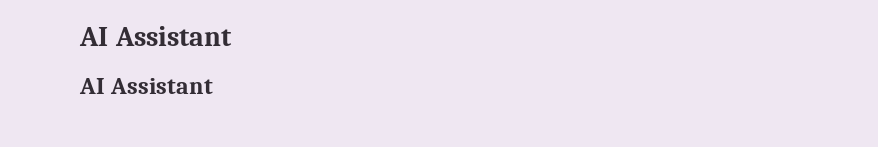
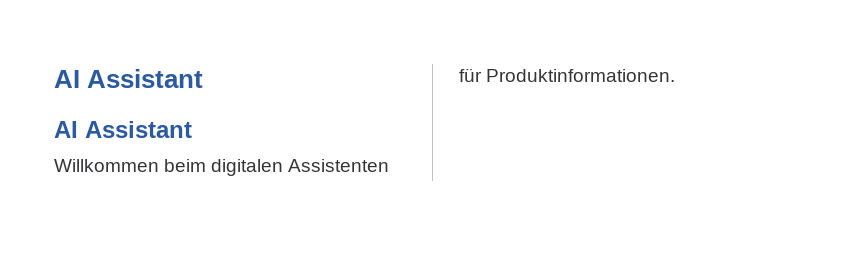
(214, 86) none -> [54,159,390,176] [459,68,676,82] // Willkommen beim digitalen Assistenten für Produktinformationen.

